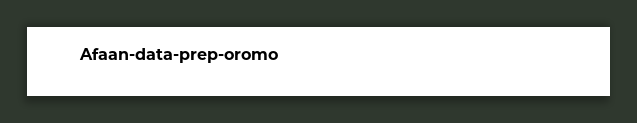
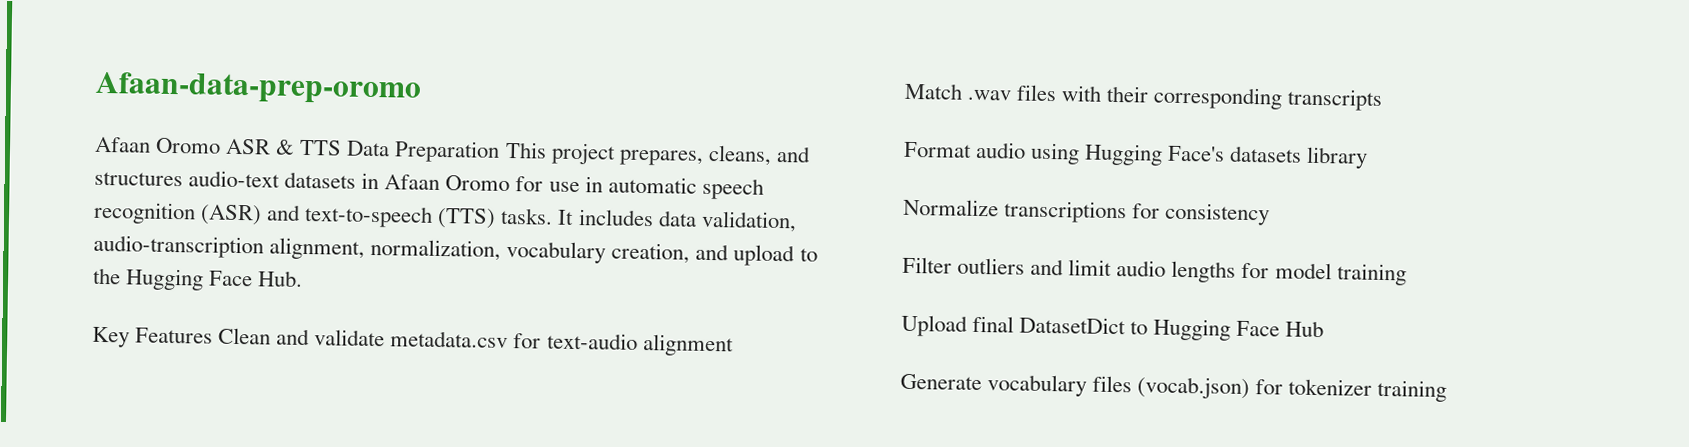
(278, 55) none -> [94,136,811,166] [94,170,764,200] [93,201,797,233] [93,234,818,267] [93,267,304,291] [92,326,734,357] [904,82,1384,111] [903,141,1369,169] [903,198,1271,226] [902,256,1407,286] [901,314,1325,341] [900,373,1448,402] // Afaan Oromo ASR & TTS Data Preparation This project prepares, cleans, and structures audio-text datasets in Afaan Oromo for use in automatic speech recognition (ASR) and text-to-speech (TTS) tasks. It includes data validation, audio-transcription alignment, normalization, vocabulary creation, and upload to the Hugging Face Hub. // Key Features Clean and validate metadata.csv for text-audio alignment // Match .wav files with their corresponding transcripts // Format audio using Hugging Face's datasets library // Normalize transcriptions for consistency // Filter outliers and limit audio lengths for model training // Upload final DatasetDict to Hugging Face Hub // Generate vocabulary files (vocab.json) for tokenizer training

